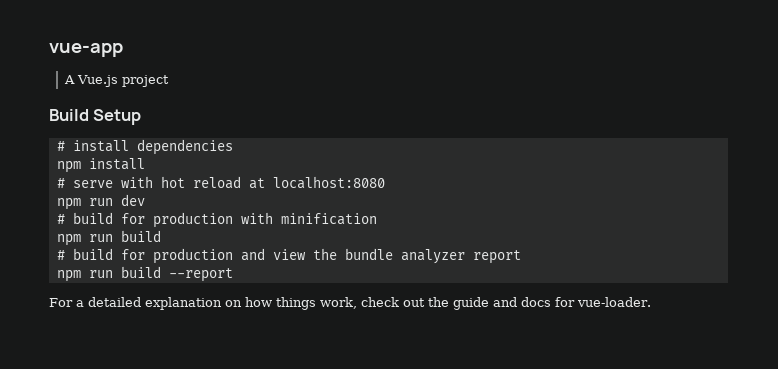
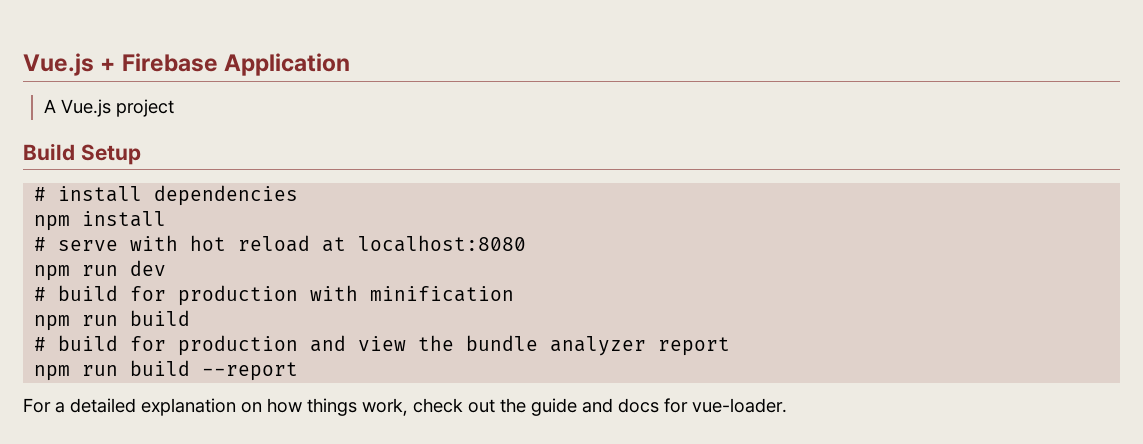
[49,43,123,57] vue-app -> [23,53,351,76] Vue.js + Firebase Application

